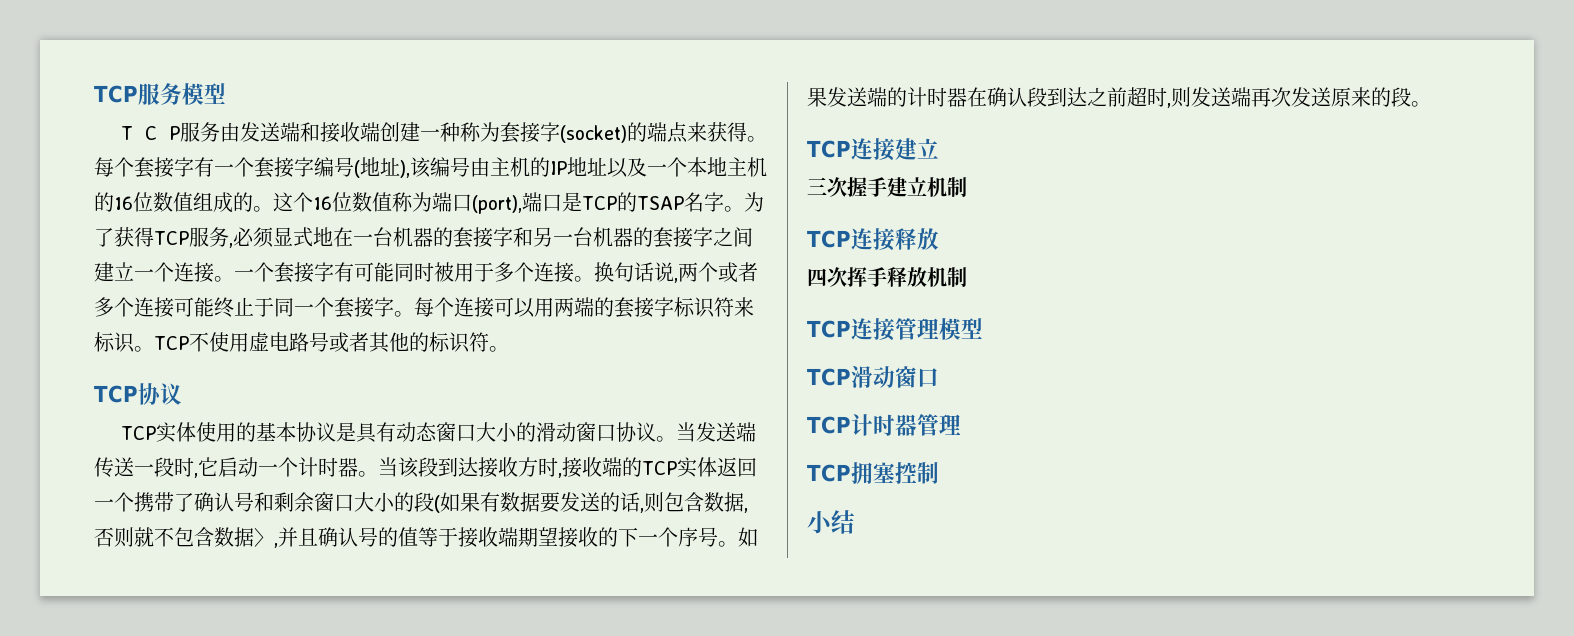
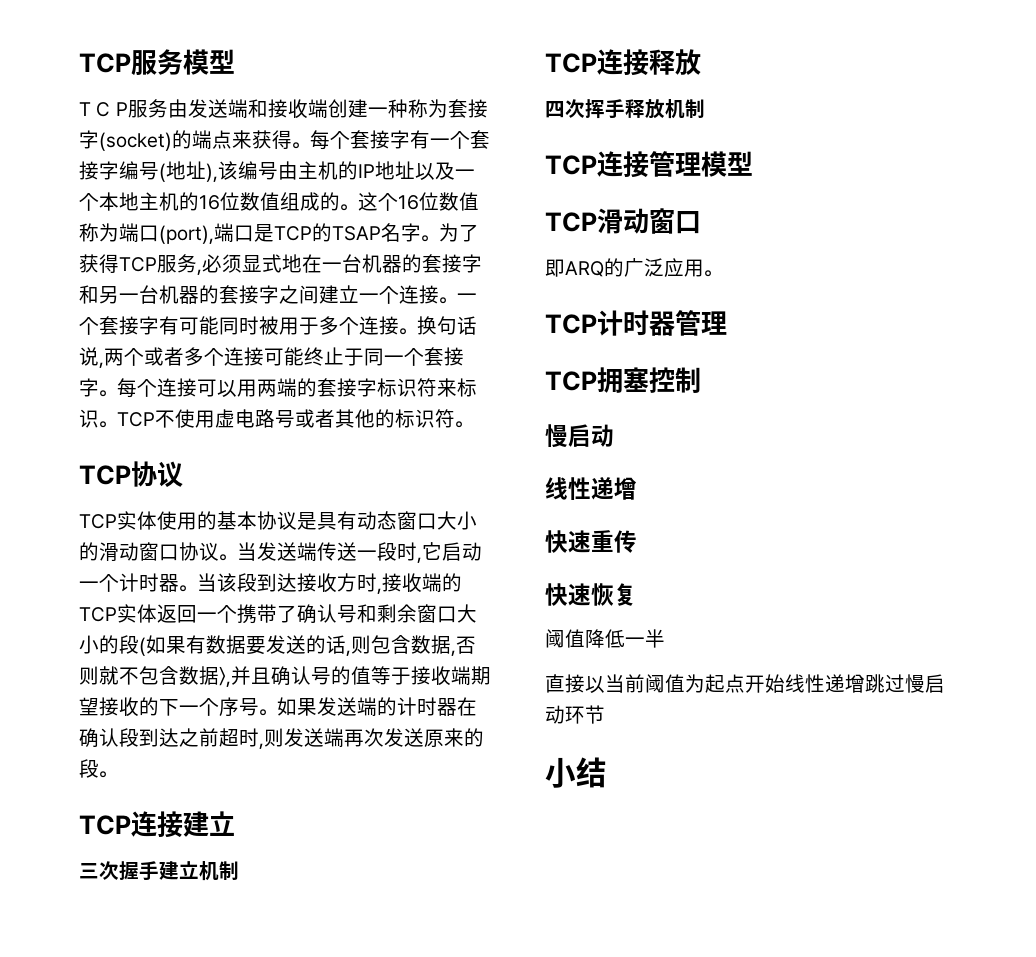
(939, 378) none -> [545,258,722,277] // 即ARQ的广泛应用。
(939, 473) none -> [545,424,614,448] [545,477,637,500] [545,530,637,553] [545,583,637,606] [545,629,665,648] [545,674,945,693] [545,705,605,724] // 慢启动 // 线性递增 // 快速重传 // 快速恢复 // 阈值降低一半 // 直接以当前阈值为起点开始线性递增跳过慢启动环节

